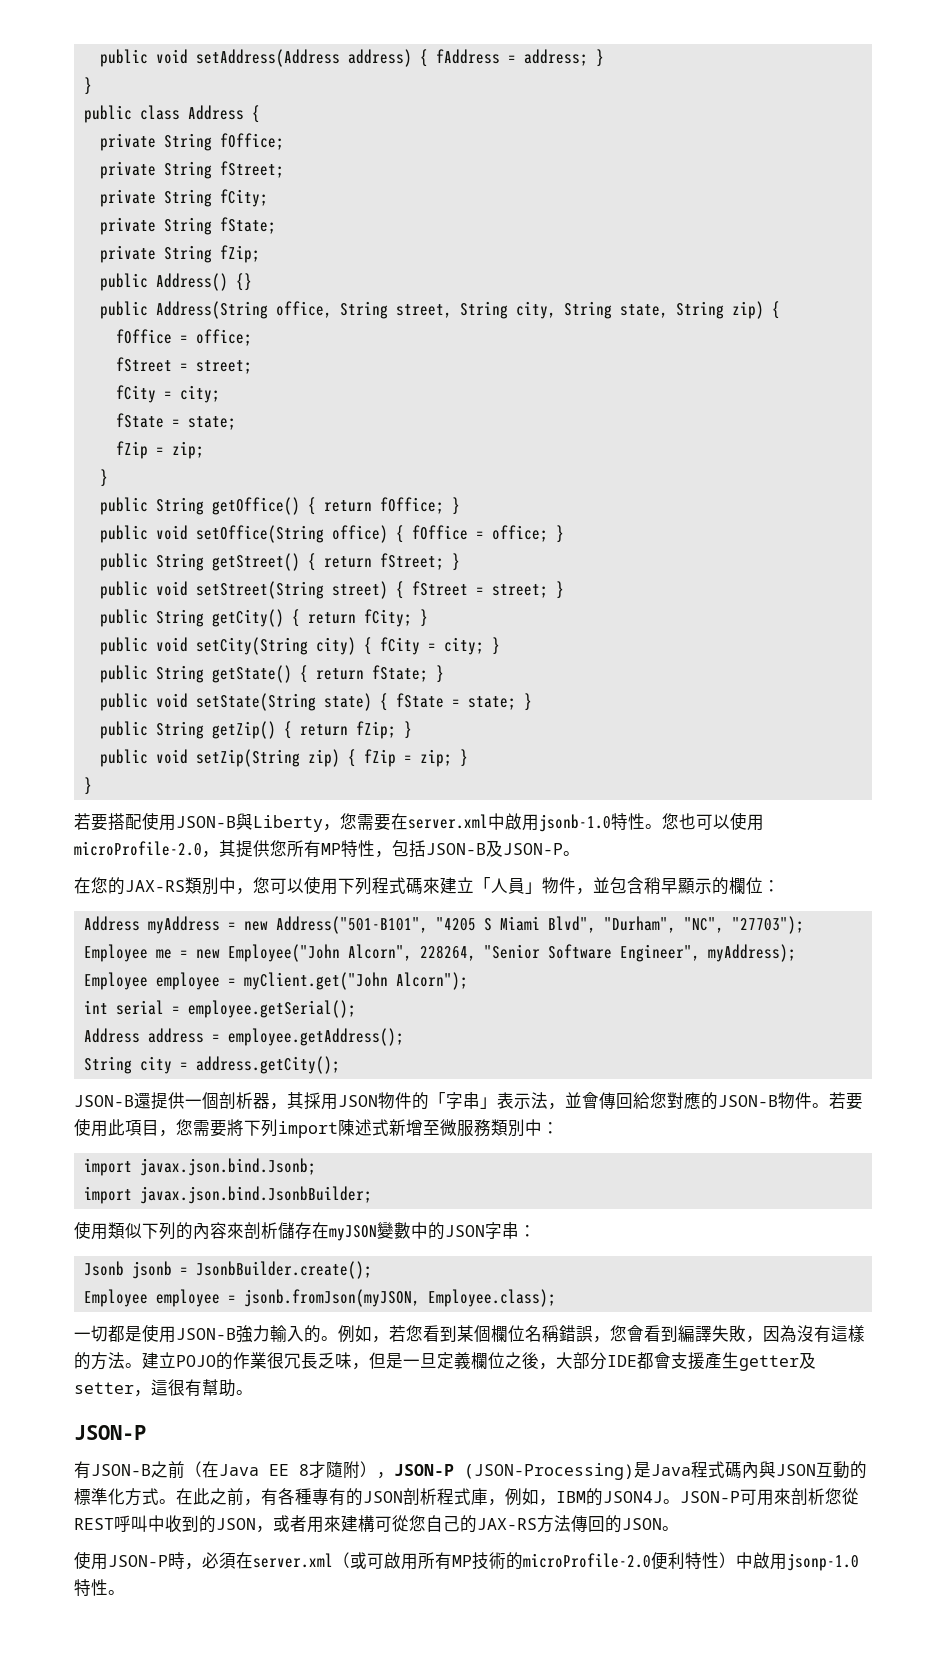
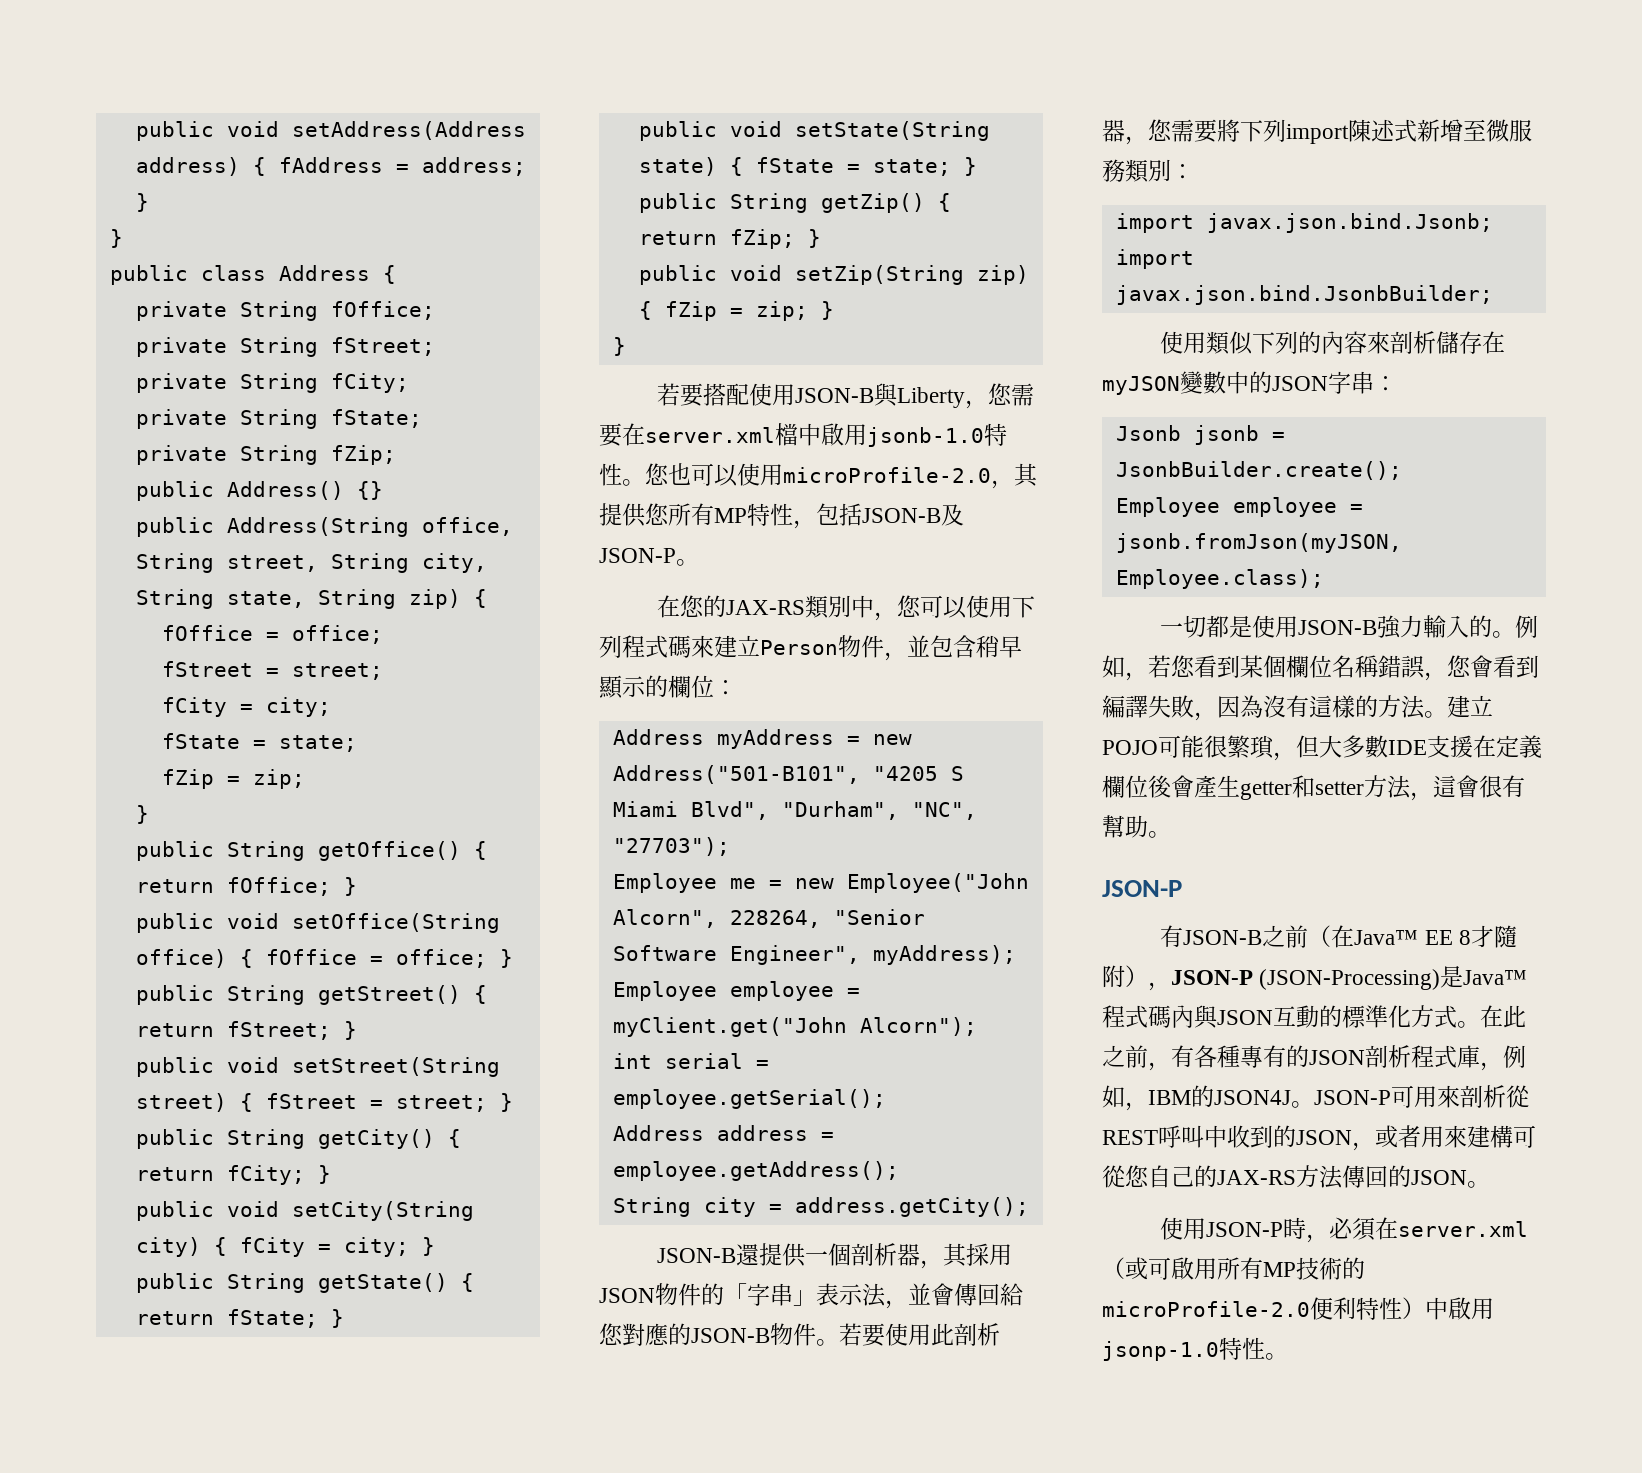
(488, 821) none -> [775,423,798,446] 檔
[474,877,542,894] 「人員」 -> [760,640,838,655] Person
[125,1120,159,1136] 項目 -> [954,1323,1000,1346] [1102,120,1125,142] 剖析器
[525,1119,542,1136] 中 -> (1171, 170) none
[216,1352,816,1371] [74,1379,168,1397] 的作業很冗長乏味，但是一旦定義欄位之後，大部分IDE都會支援產生getter及setter，這 -> [1158,735,1542,761] [1102,775,1479,801] 可能很繁瑣，但大多數IDE支援在定義欄位後會產生getter和setter方法，這會
[219,1464,259,1476] Java -> [1354,930,1419,945] Java™
[651,1464,691,1476] Java -> [1463,970,1528,985] Java™
[825,1488,842,1505] 您 -> (1506, 1096) none

